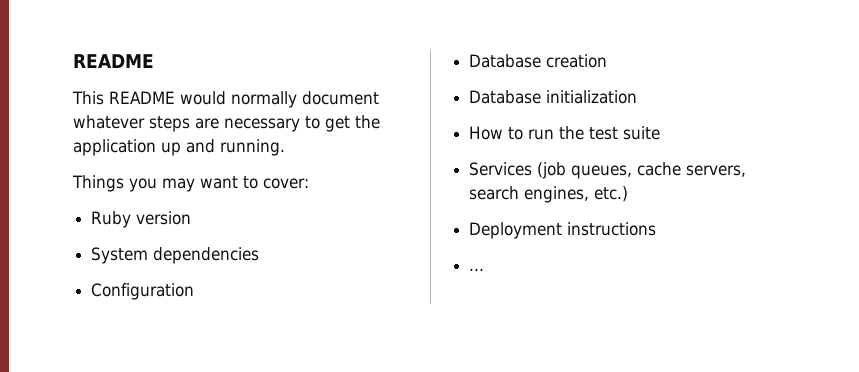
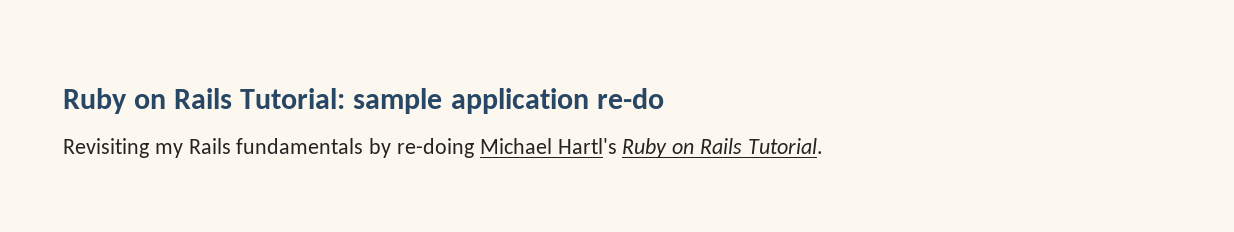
[73,54,154,68] [72,91,379,108] [73,115,380,132] [73,139,285,156] [72,175,309,192] [91,211,192,228] [91,247,260,264] [91,283,195,300] [469,54,608,68] [469,90,638,104] [469,126,661,140] [469,162,747,179] [469,186,629,203] [469,222,657,239] [469,268,485,271] README // This README would normally document whatever steps are necessary to get the application up and running. // Things you may want to cover: // Ruby version // System dependencies // Configuration // Database creation // Database initialization // How to run the test suite // Services (job queues, cache servers, search engines, etc.) // Deployment instructions // ... -> [63,88,664,114] [63,138,823,158] Ruby on Rails Tutorial: sample application re-do // Revisiting my Rails fundamentals by re-doing Michael Hartl's Ruby on Rails Tutorial.

